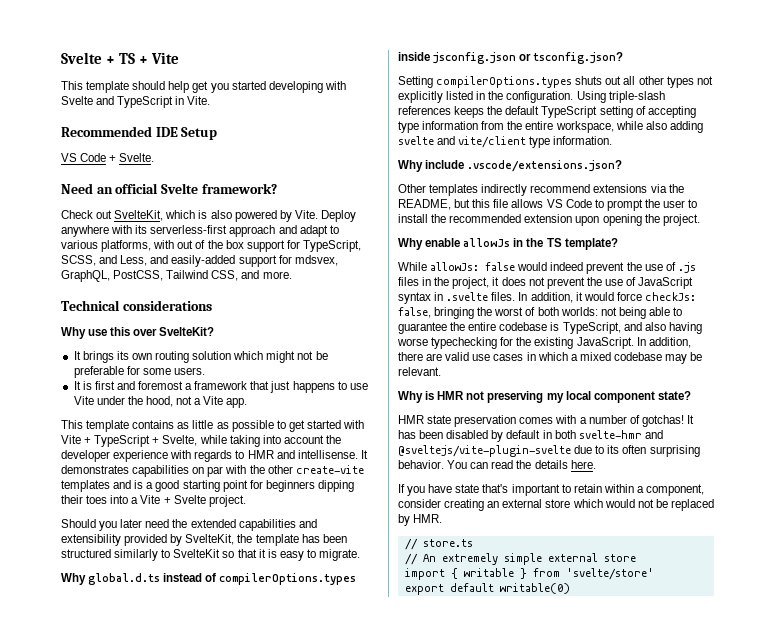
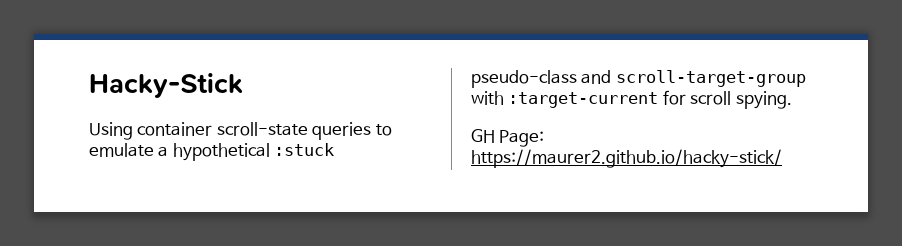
[61,52,179,64] [61,81,346,93] [61,96,211,108] [61,126,218,140] [61,153,155,162] [61,183,277,194] [61,210,356,222] [61,225,339,237] [61,240,361,252] [61,255,338,267] [61,270,292,282] [61,300,212,311] [61,327,215,339] [73,351,328,363] [73,366,205,378] [73,381,368,393] [73,396,248,408] [61,420,365,432] [61,435,341,447] [61,450,368,462] [61,465,364,477] [61,480,354,492] [61,495,246,507] [61,519,317,531] [61,534,347,546] [61,549,361,561] [61,573,357,585] [398,52,624,64] [398,76,713,88] [398,91,665,103] [398,106,696,118] [398,121,703,133] [398,136,613,148] [398,160,623,172] [398,184,684,196] [398,199,698,211] [398,214,700,226] [398,238,618,250] [398,262,696,274] [398,277,694,289] [398,292,696,304] [398,307,683,319] [398,322,702,334] [397,337,691,349] [398,352,703,364] [398,367,441,376] [398,391,691,403] [398,415,694,427] [398,430,663,442] [398,445,700,457] [398,460,596,469] [398,484,705,496] [398,499,714,511] [398,514,443,526] [404,538,473,550] [404,553,636,565] [404,568,654,580] [404,583,570,595] Svelte + TS + Vite // This template should help get you started developing with Svelte and TypeScript in Vite. // Recommended IDE Setup // VS Code + Svelte. // Need an official Svelte framework? // Check out SvelteKit, which is also powered by Vite. Deploy anywhere with its serverless-first approach and adapt to various platforms, with out of the box support for TypeScript, SCSS, and Less, and easily-added support for mdsvex, GraphQL, PostCSS, Tailwind CSS, and more. // Technical considerations // Why use this over SvelteKit? // It brings its own routing solution which might not be preferable for some users. // It is first and foremost a framework that just happens to use Vite under the hood, not a Vite app. // This template contains as little as possible to get started with Vite + TypeScript + Svelte, while taking into account the developer experience with regards to HMR and intellisense. It demonstrates capabilities on par with the other create-vite templates and is a good starting point for beginners dipping their toes into a Vite + Svelte project. // Should you later need the extended capabilities and extensibility provided by SvelteKit, the template has been structured similarly to SvelteKit so that it is easy to migrate. // Why global.d.ts instead of compilerOptions.types inside jsconfig.json or tsconfig.json? // Setting compilerOptions.types shuts out all other types not explicitly listed in the configuration. Using triple-slash references keeps the default TypeScript setting of accepting type information from the entire workspace, while also adding svelte and vite/client type information. // Why include .vscode/extensions.json? // Other templates indirectly recommend extensions via the README, but this file allows VS Code to prompt the user to install the recommended extension upon opening the project. // Why enable allowJs in the TS template? // While allowJs: false would indeed prevent the use of .js files in the project, it does not prevent the use of JavaScript syntax in .svelte files. In addition, it would force checkJs: false, bringing the worst of both worlds: not being able to guarantee the entire codebase is TypeScript, and also having worse typechecking for the existing JavaScript. In addition, there are valid use cases in which a mixed codebase may be relevant. // Why is HMR not preserving my local component state? // HMR state preservation comes with a number of gotchas! It has been disabled by default in both svelte-hmr and @sveltejs/vite-plugin-svelte due to its often surprising behavior. You can read the details here. // If you have state that's important to retain within a component, consider creating an external store which would not be replaced by HMR. // // store.ts // // An extremely simple external store // import { writable } from 'svelte/store' // export default writable(0) -> [89,73,243,98] [89,122,392,140] [89,143,335,161] [471,70,806,88] [471,90,792,109] [471,129,545,147] [471,149,782,168] Hacky-Stick // Using container scroll-state queries to emulate a hypothetical :stuck pseudo-class and scroll-target-group with :target-current for scroll spying. // GH Page: https://maurer2.github.io/hacky-stick/

